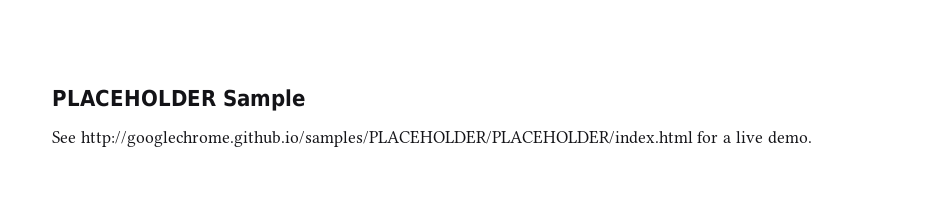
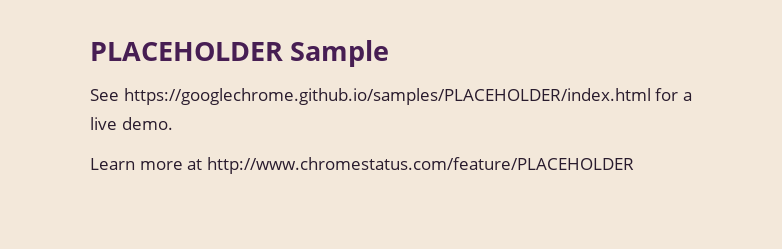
[80,130,693,147] http://googlechrome.github.io/samples/PLACEHOLDER/PLACEHOLDER/index.html -> [123,88,651,105] https://googlechrome.github.io/samples/PLACEHOLDER/index.html
(812, 137) none -> [90,157,634,174] // Learn more at http://www.chromestatus.com/feature/PLACEHOLDER

